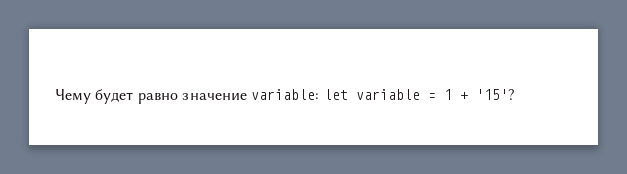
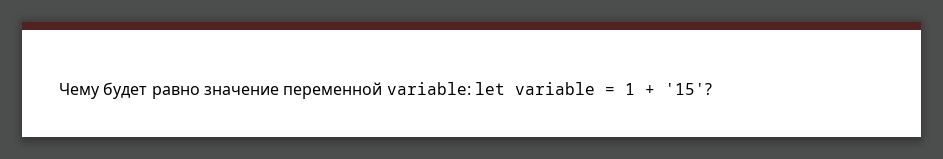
(247, 96) none -> [283,82,383,99] переменной

